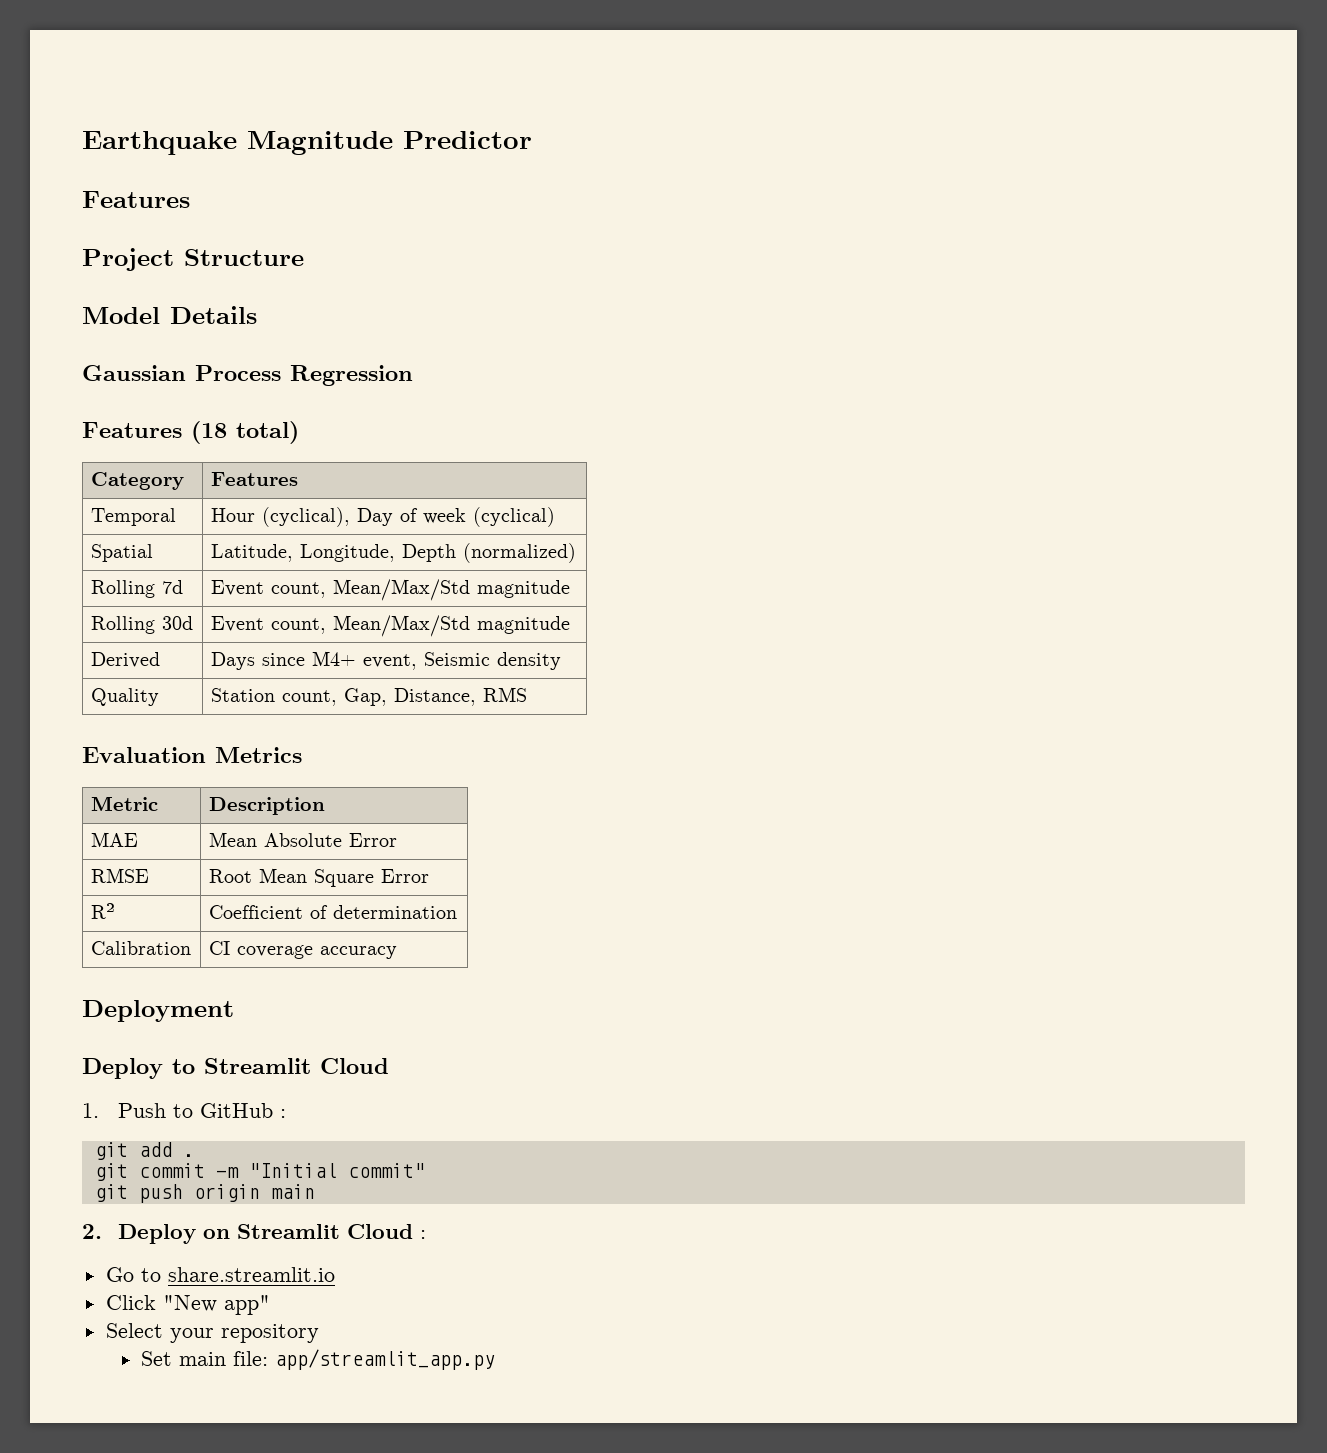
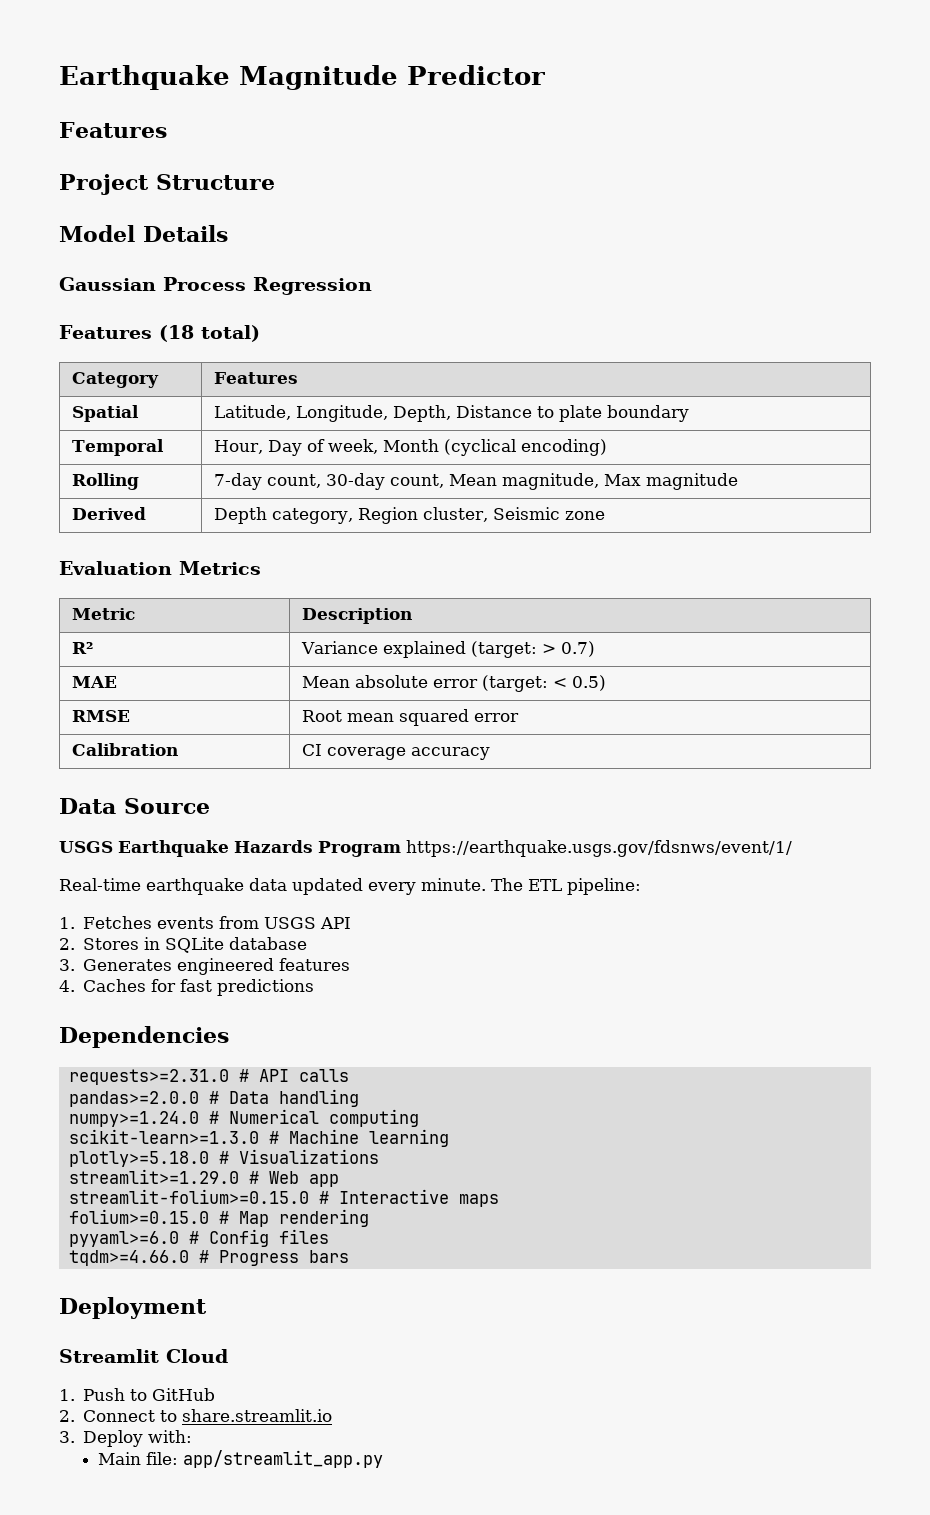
[90,508,176,526] [210,507,555,527] [90,544,153,562] [210,543,576,563] [90,580,183,598] [210,579,570,601] [90,616,193,634] [210,615,570,637] [90,652,160,668] [210,651,561,670] [90,688,159,706] [210,687,527,706] [82,747,302,763] [90,796,158,811] [208,797,325,815] [90,832,138,847] [208,832,397,847] [90,868,149,883] [208,868,429,887] [90,903,115,919] [208,905,457,919] [90,941,191,955] [208,941,397,959] Temporal | Hour (cyclical), Day of week (cyclical) // Spatial | Latitude, Longitude, Depth (normalized) // Rolling 7d | Event count, Mean/Max/Std magnitude // Rolling 30d | Event count, Mean/Max/Std magnitude // Derived | Days since M4+ event, Seismic density // Quality | Station count, Gap, Distance, RMS // Evaluation Metrics // Metric | Description // MAE | Mean Absolute Error // RMSE | Root Mean Square Error // R² | Coefficient of determination // Calibration | CI coverage accuracy -> [72,405,140,422] [214,405,690,422] [72,439,165,456] [214,439,608,456] [72,473,140,490] [214,473,739,490] [72,507,147,520] [214,507,606,524] [59,561,261,575] [72,608,136,620] [302,608,413,624] [72,642,94,654] [301,641,596,658] [72,676,118,688] [302,675,607,692] [72,710,131,722] [302,709,520,726] [72,743,179,756] [302,744,491,760] [59,798,210,814] [59,840,792,857] [59,878,641,895] [59,916,352,929] [59,937,308,953] [59,958,351,975] [59,979,315,996] [59,1026,229,1048] [68,1069,349,1085] [68,1089,359,1107] [68,1109,419,1127] [68,1129,449,1147] [68,1149,379,1167] [68,1169,339,1187] [68,1189,499,1207] [68,1209,369,1227] [68,1229,329,1247] [68,1250,349,1266] Spatial | Latitude, Longitude, Depth, Distance to plate boundary // Temporal | Hour, Day of week, Month (cyclical encoding) // Rolling | 7-day count, 30-day count, Mean magnitude, Max magnitude // Derived | Depth category, Region cluster, Seismic zone // Evaluation Metrics // Metric | Description // R² | Variance explained (target: > 0.7) // MAE | Mean absolute error (target: < 0.5) // RMSE | Root mean squared error // Calibration | CI coverage accuracy // Data Source // USGS Earthquake Hazards Program https://earthquake.usgs.gov/fdsnws/event/1/ // Real-time earthquake data updated every minute. The ETL pipeline: // 1. Fetches events from USGS API // 2. Stores in SQLite database // 3. Generates engineered features // 4. Caches for fast predictions // Dependencies // requests>=2.31.0 # API calls // pandas>=2.0.0 # Data handling // numpy>=1.24.0 # Numerical computing // scikit-learn>=1.3.0 # Machine learning // plotly>=5.18.0 # Visualizations // streamlit>=1.29.0 # Web app // streamlit-folium>=0.15.0 # Interactive maps // folium>=0.15.0 # Map rendering // pyyaml>=6.0 # Config files // tqdm>=4.66.0 # Progress bars
[82,1058,195,1079] Deploy to -> (207, 1308) none
[279,1109,286,1118] [94,1142,194,1160] [94,1163,425,1181] [94,1184,315,1203] [82,1224,426,1244] [105,1267,335,1282] [105,1295,270,1315] [105,1323,319,1343] [141,1351,227,1366] : // git add . // git commit -m "Initial commit" // git push origin main // 2. Deploy on Streamlit Cloud : // Go to share.streamlit.io // Click "New app" // Select your repository // Set main -> [59,1409,333,1422] [59,1430,193,1447] [97,1452,141,1465] // 2. Connect to share.streamlit.io // 3. Deploy with: // Main

